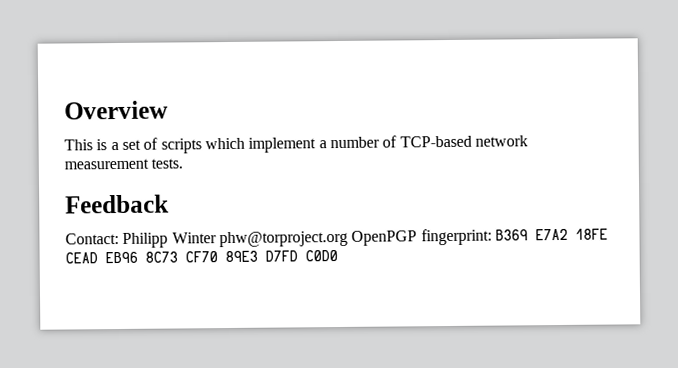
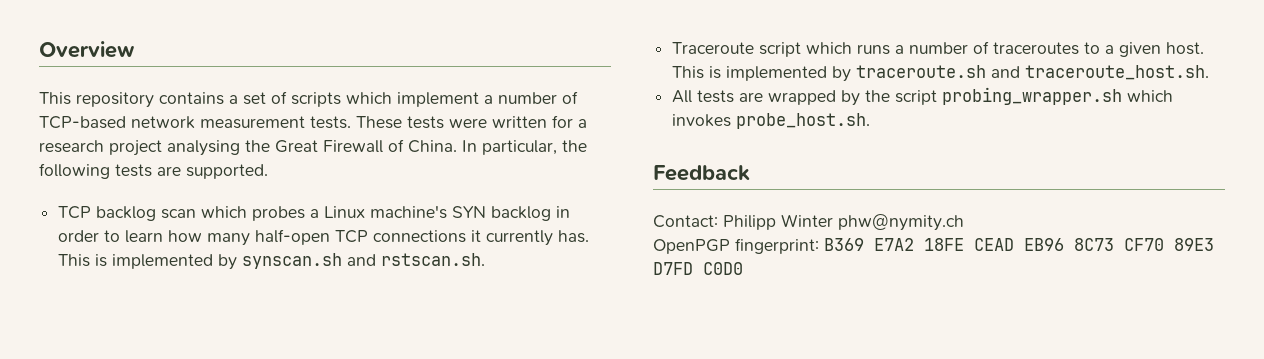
[96,139,108,151] is -> [76,92,224,108] repository contains
(184, 163) none -> [356,115,587,129] [39,139,587,156] [39,163,268,179] [58,205,571,221] [58,229,590,246] [58,253,486,270] [672,41,1205,57] [672,65,1210,82] [672,87,1174,106] [672,113,871,129] These tests were written for a research project analysing the Great Firewall of China. In particular, the following tests are supported. // TCP backlog scan which probes a Linux machine's SYN backlog in order to learn how many half-open TCP connections it currently has. This is implemented by synscan.sh and rstscan.sh. // Traceroute script which runs a number of traceroutes to a given host. This is implemented by traceroute.sh and traceroute_host.sh. // All tests are wrapped by the script probing_wrapper.sh which invokes probe_host.sh.
[218,230,348,248] phw@torproject.org -> [838,214,964,231] phw@nymity.ch //

